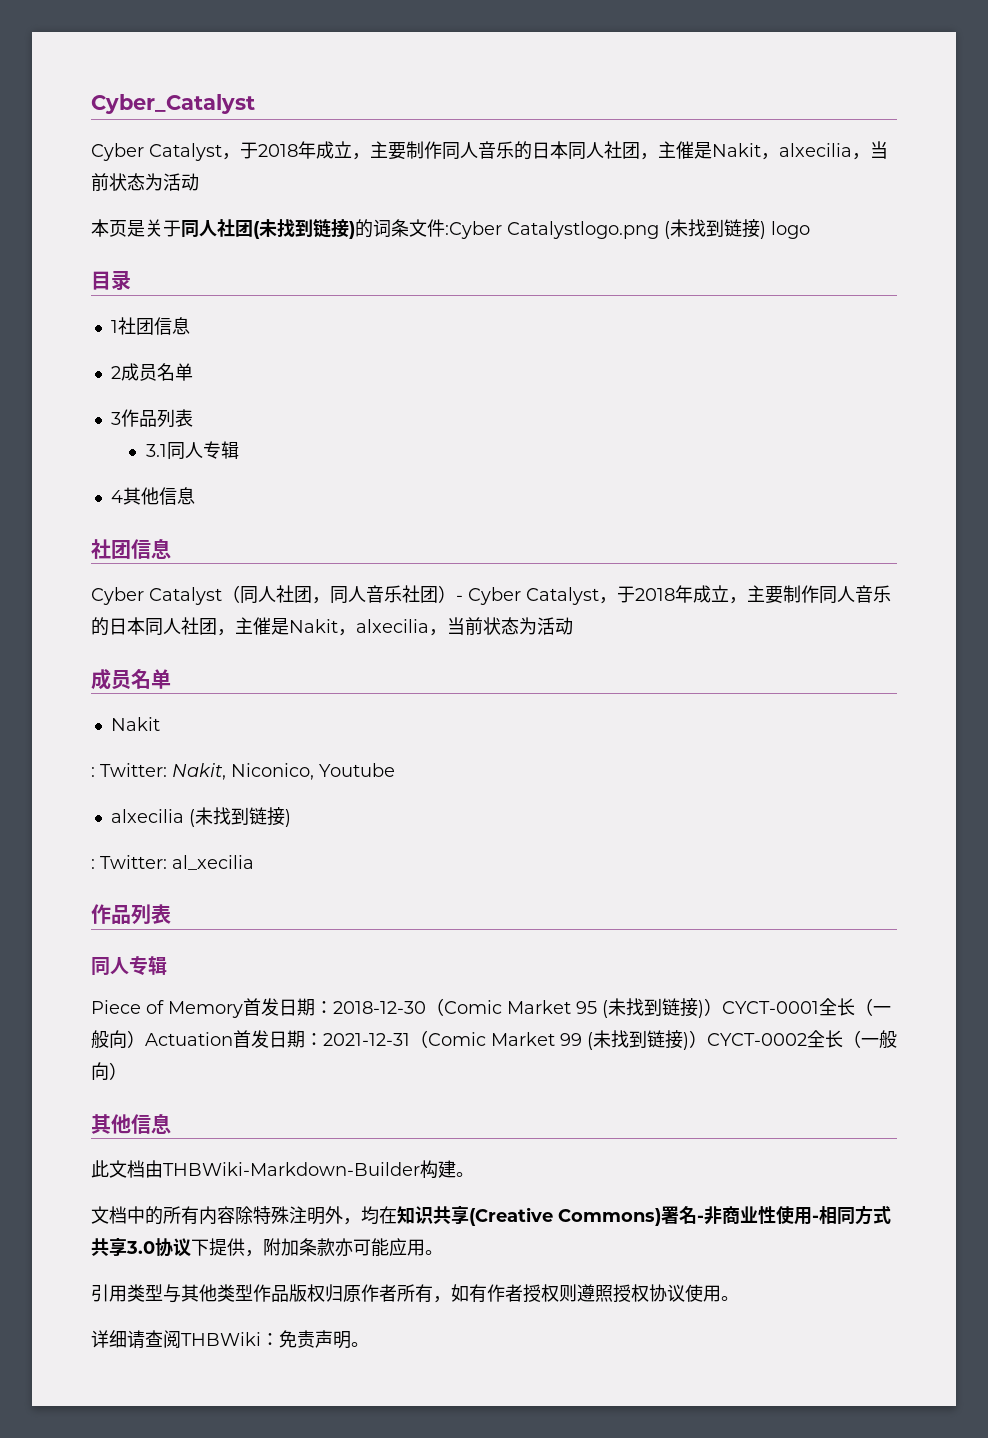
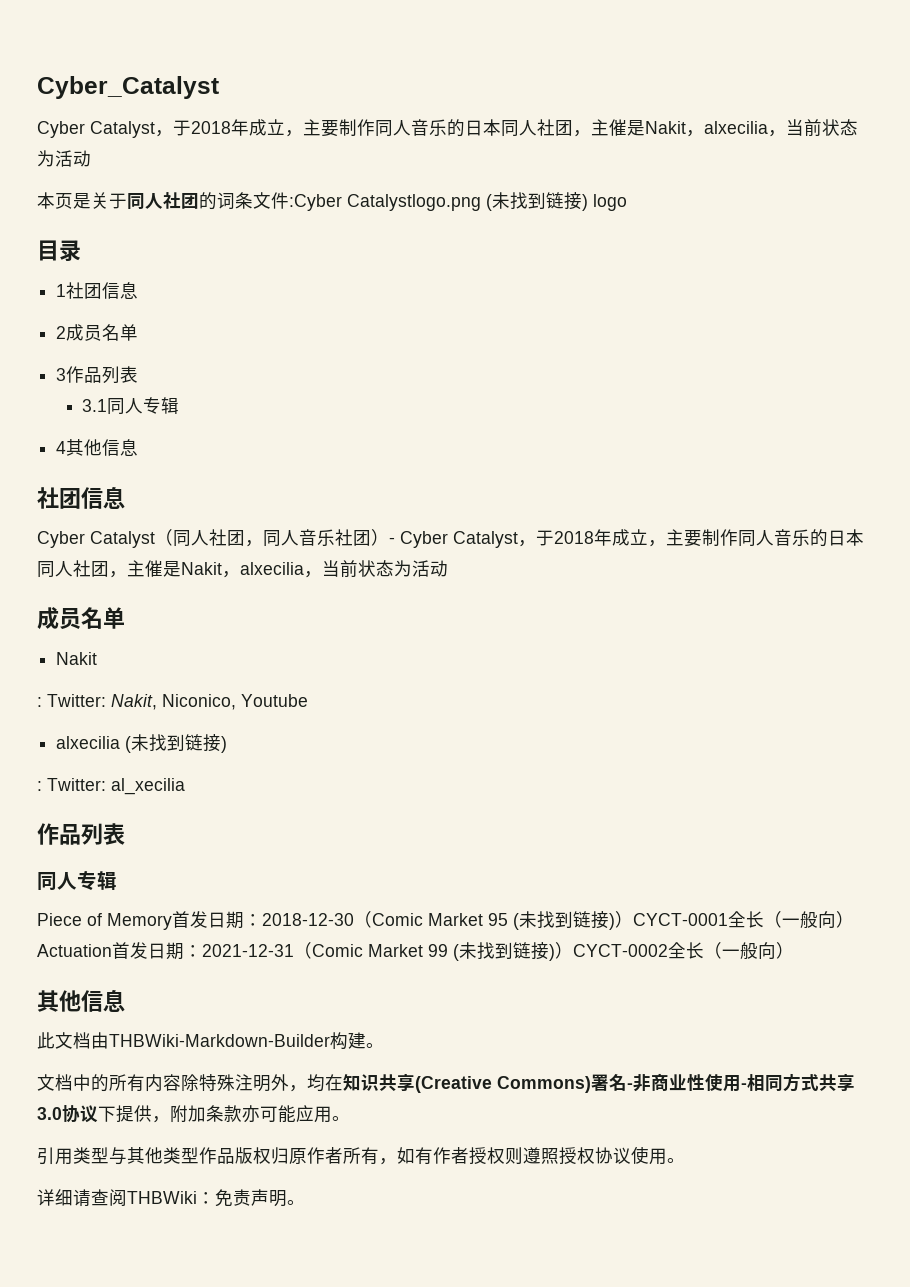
[253,219,355,239] (未找到链接) -> (199, 201) none

